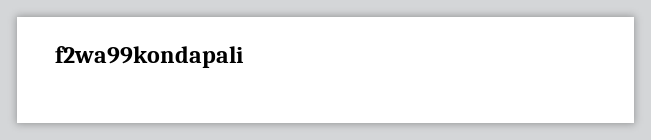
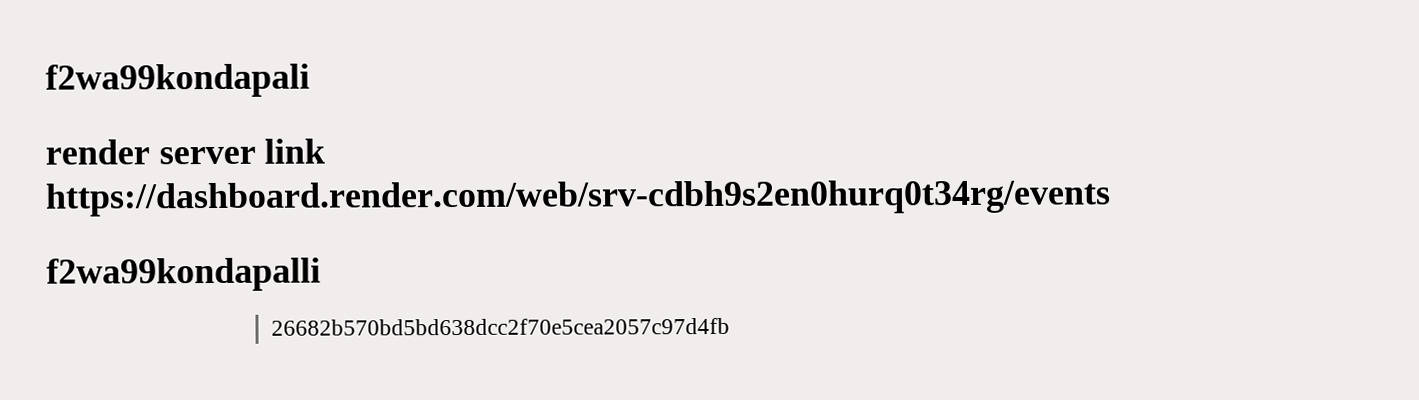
(244, 57) none -> [45,138,326,165] [45,179,1111,217] [46,257,321,292] [270,317,730,336] // render server link https://dashboard.render.com/web/srv-cdbh9s2en0hurq0t34rg/events // f2wa99kondapalli // 26682b570bd5bd638dcc2f70e5cea2057c97d4fb

